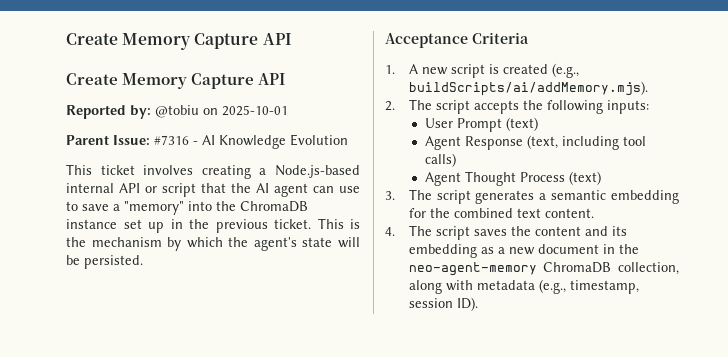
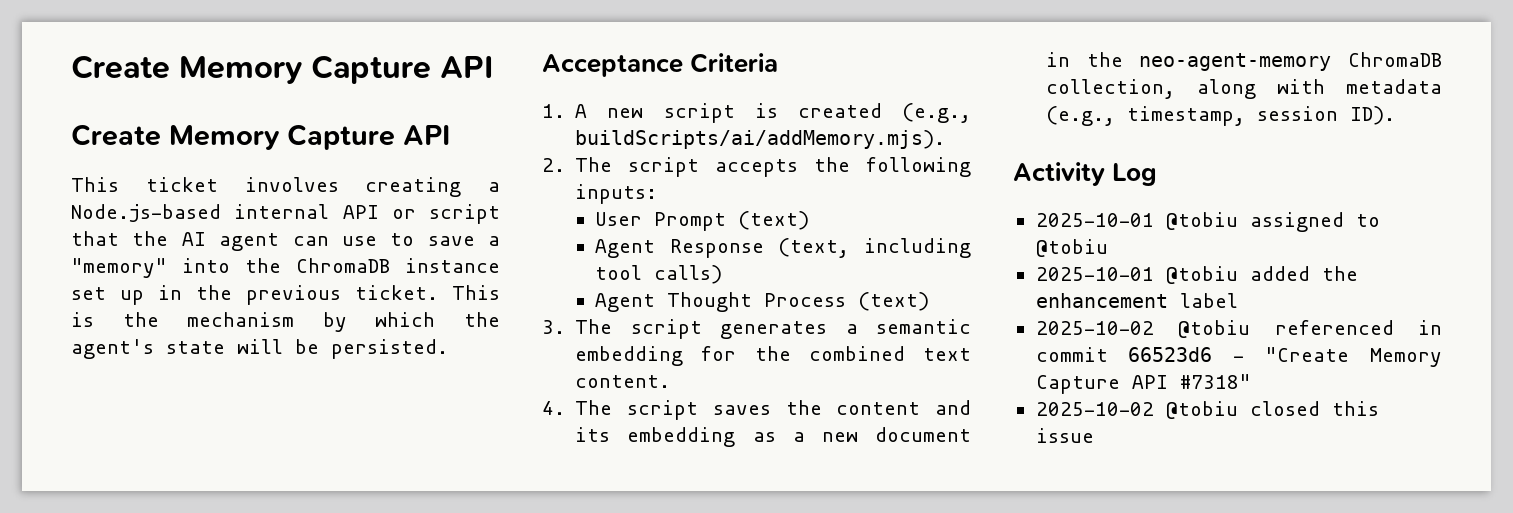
[66,105,288,119] [66,134,348,149] // Reported by: @tobiu on 2025-10-01 // Parent Issue: #7316 - AI Knowledge Evolution -> (450, 135) none
(478, 304) none -> [1013,162,1158,186] [1035,212,1380,232] [1035,239,1108,257] [1035,266,1358,284] [1035,293,1238,308] [1035,320,1442,338] [1035,347,1442,367] [1035,374,1251,394] [1035,401,1379,419] [1035,428,1094,443] // Activity Log // 2025-10-01 @tobiu assigned to @tobiu // 2025-10-01 @tobiu added the enhancement label // 2025-10-02 @tobiu referenced in commit 66523d6 - "Create Memory Capture API #7318" // 2025-10-02 @tobiu closed this issue

